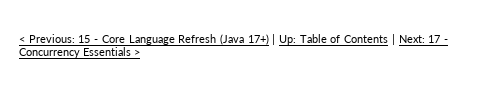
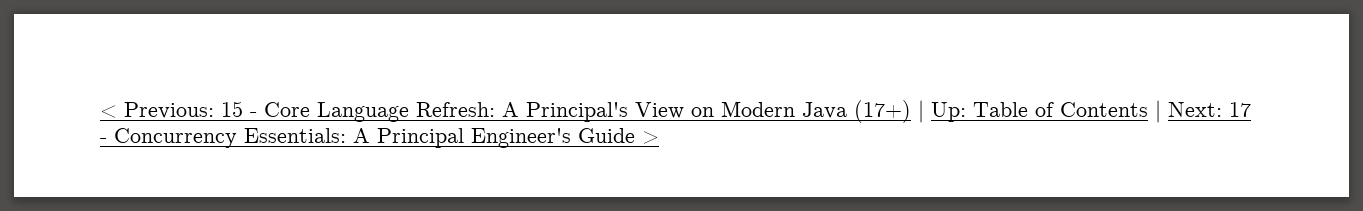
[178,34,269,45] Refresh (Java 17+) -> [416,100,911,123] Refresh: A Principal's View on Modern Java (17+)
[83,47,131,56] Essentials -> [244,128,635,148] Essentials: A Principal Engineer's Guide

